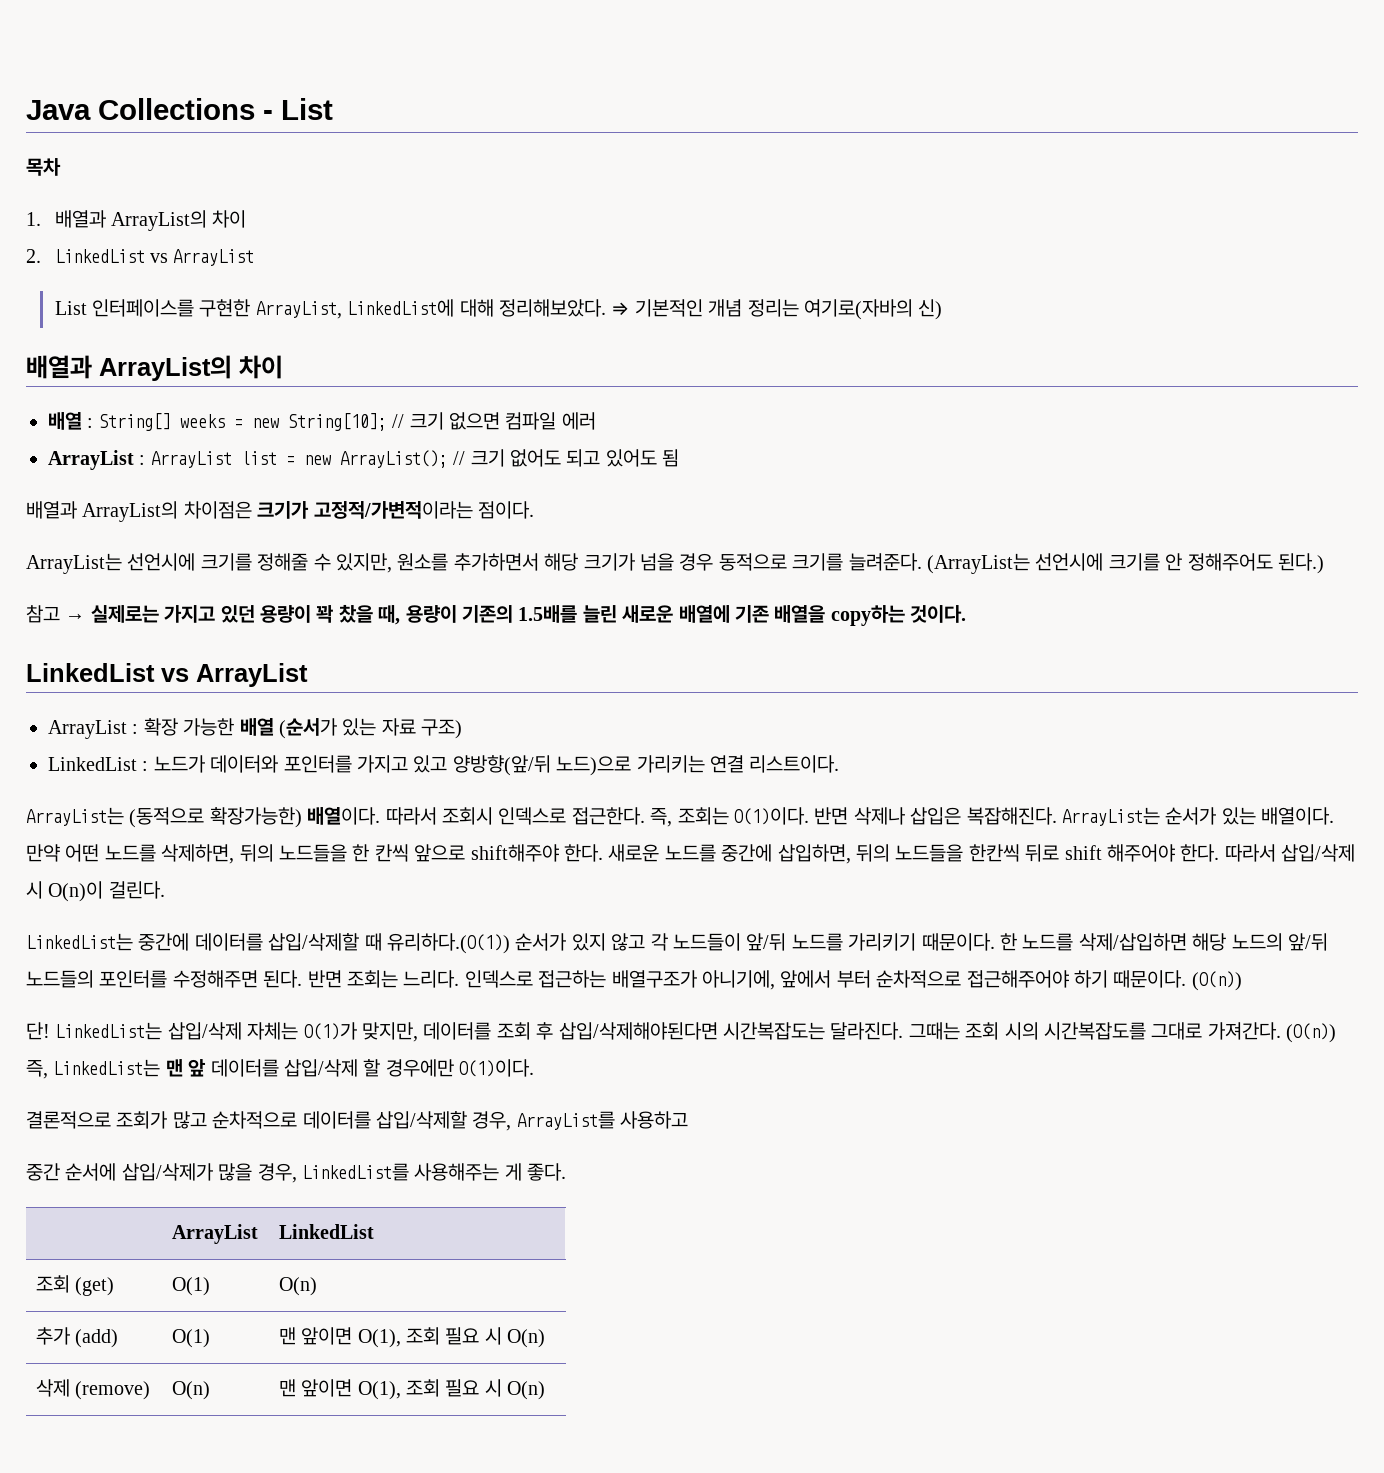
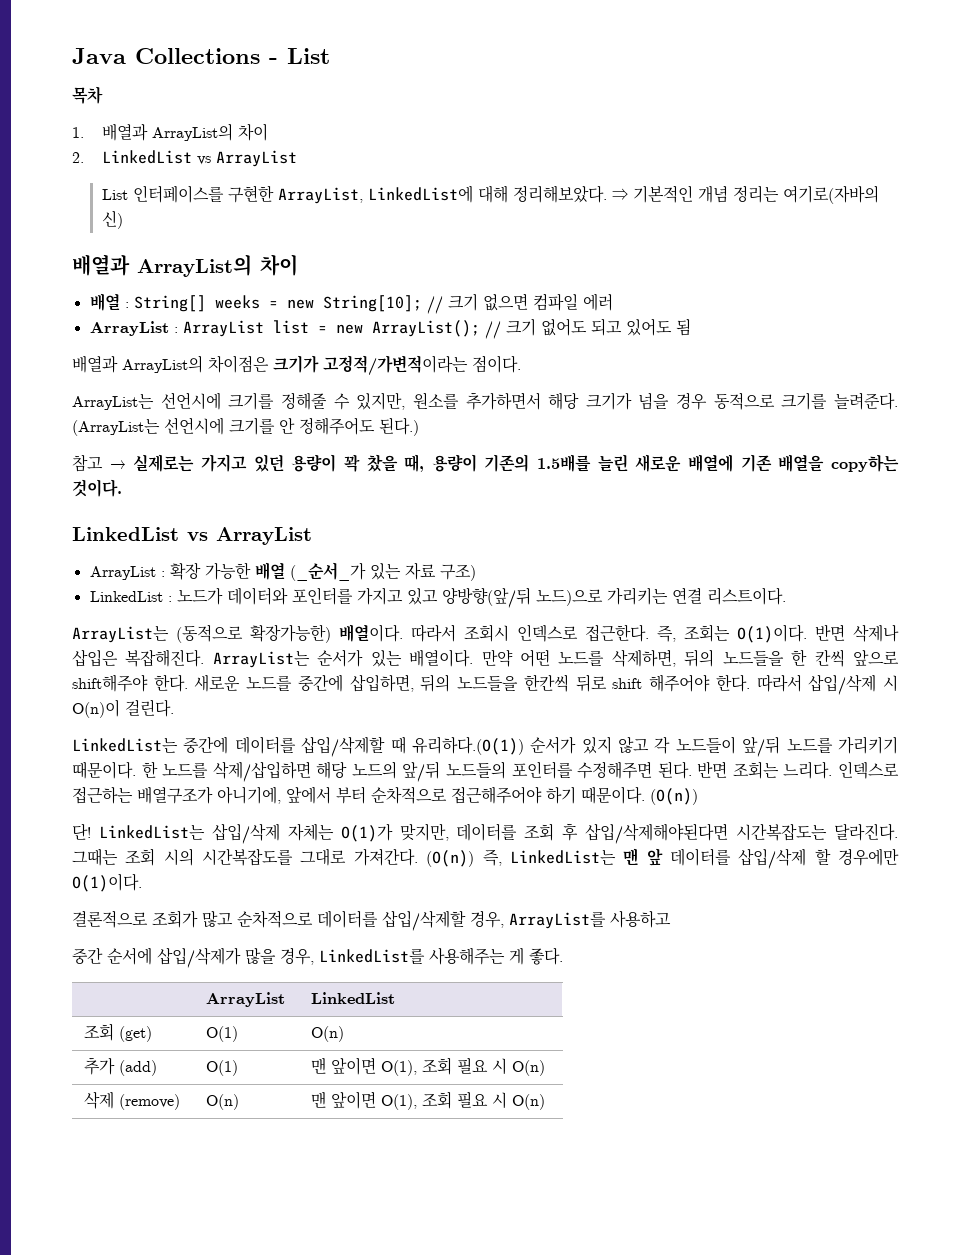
[279,718,337,739] (순서가 -> [289,562,366,581] (_순서_가

